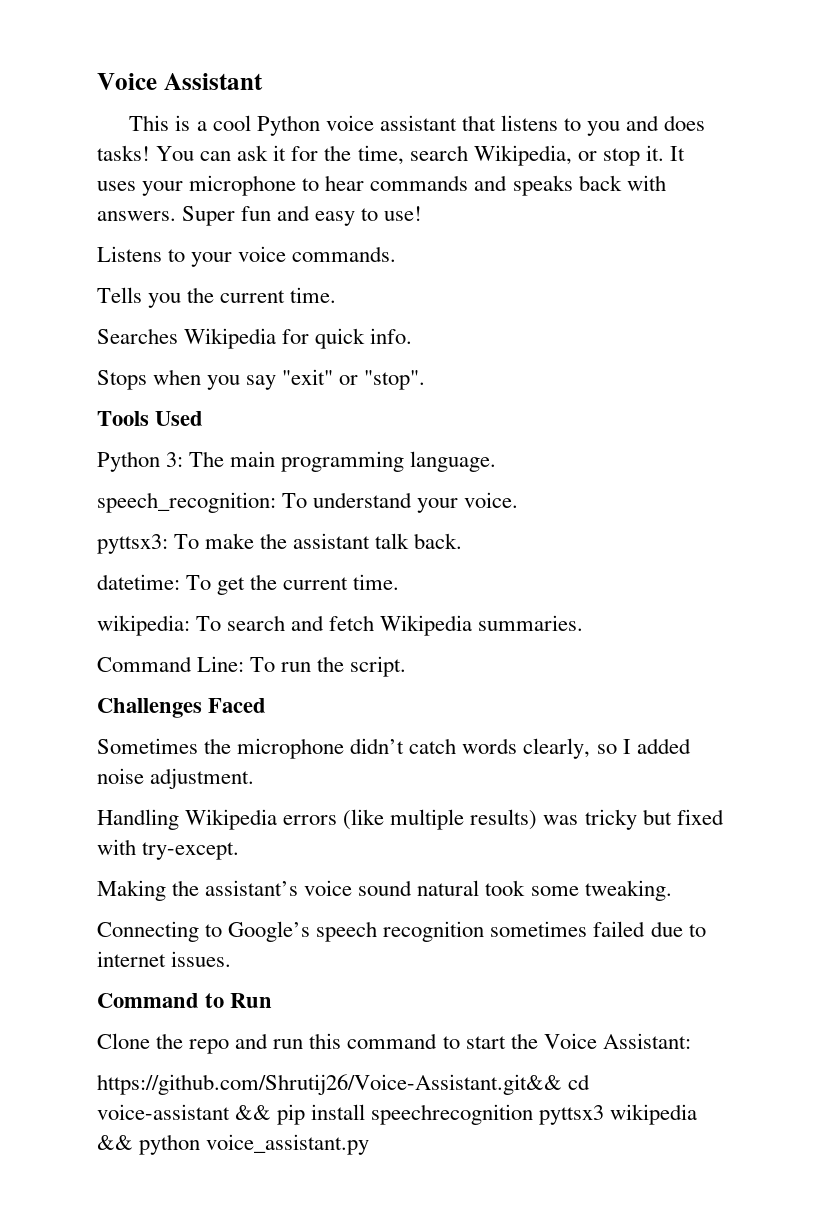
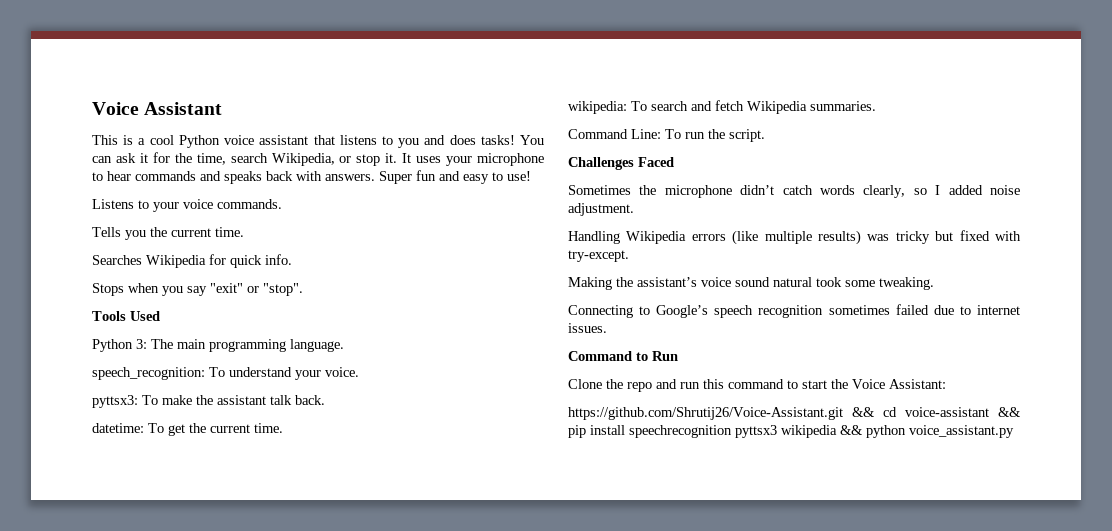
[97,1074,562,1095] https://github.com/Shrutij26/Voice-Assistant.git&& -> [568,407,875,420] https://github.com/Shrutij26/Voice-Assistant.git &&

